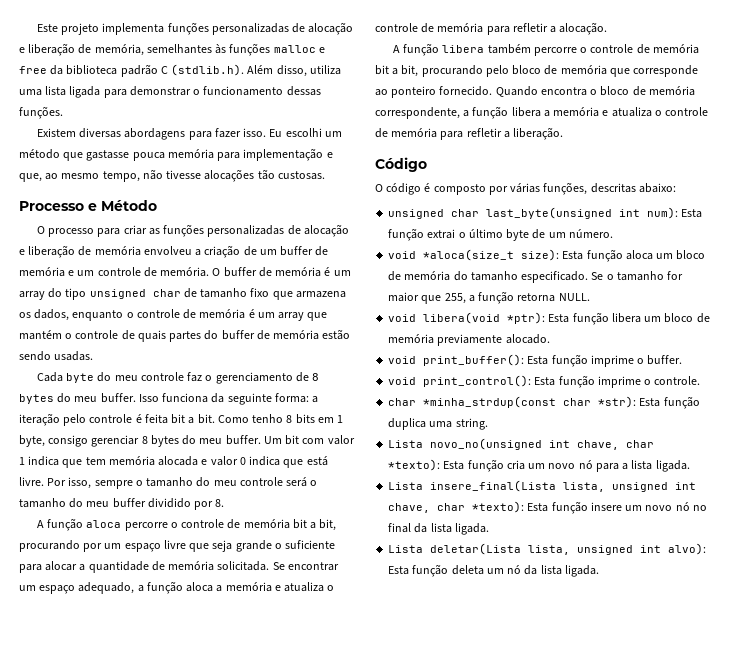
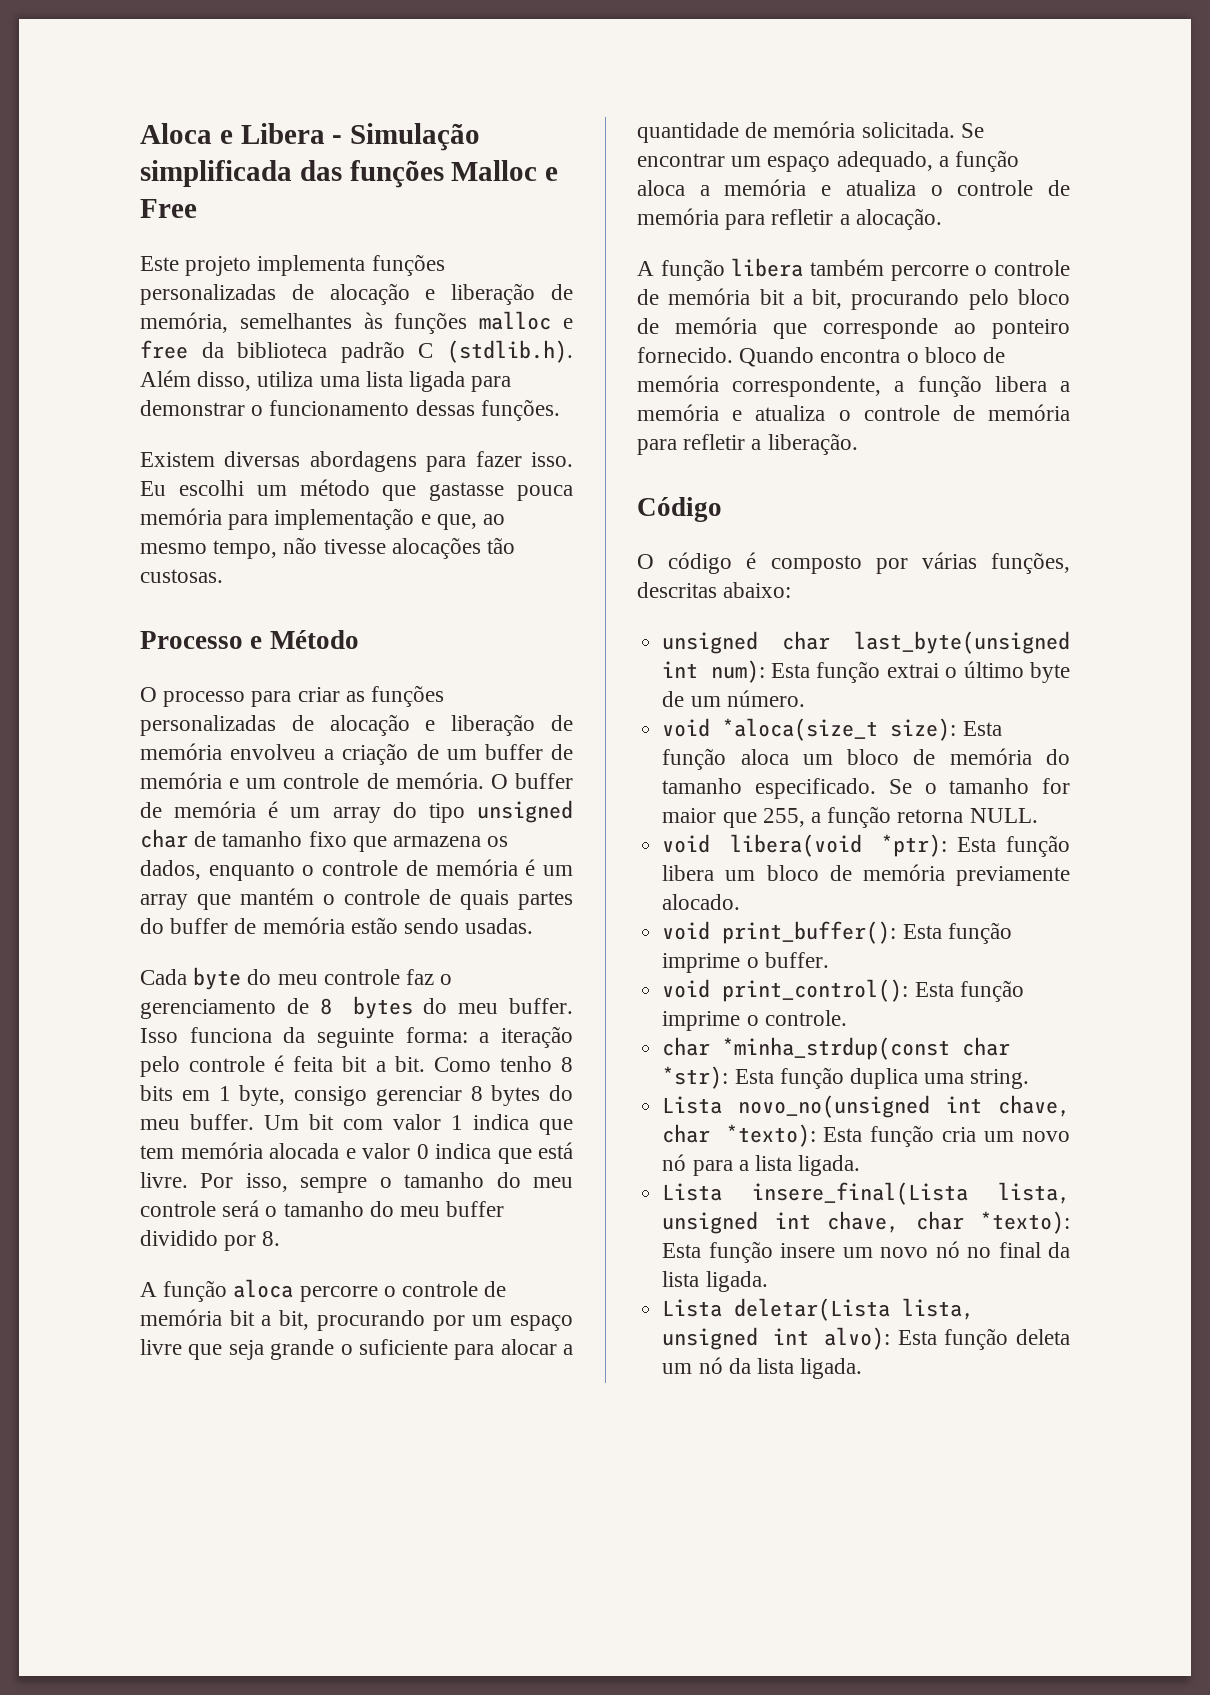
(36, 28) none -> [140,123,481,151] [140,160,559,188] [140,199,197,218] Aloca e Libera - Simulação simplificada das funções Malloc e Free //

